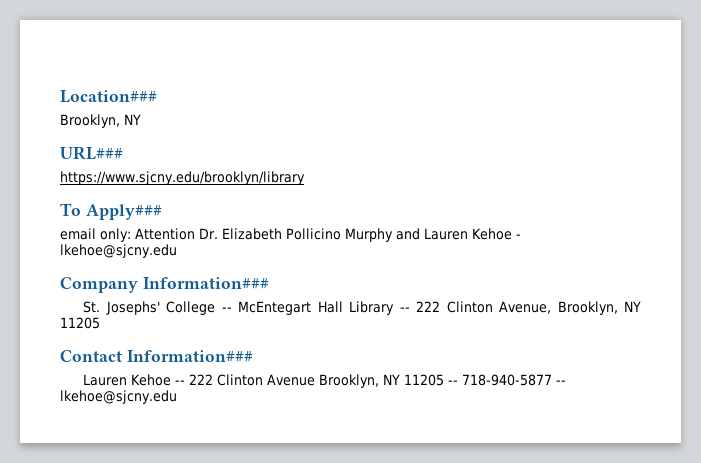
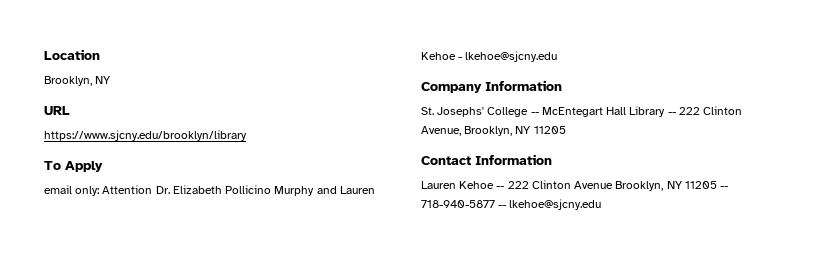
[60,90,157,103] Location### -> [44,49,100,60] Location
[60,146,123,160] URL### -> [44,106,70,115] URL
[85,204,162,220] Apply### -> [65,161,103,172] Apply
[142,277,269,289] Information### -> [485,80,562,91] Information
[126,350,253,362] Information### -> [475,154,552,165] Information

